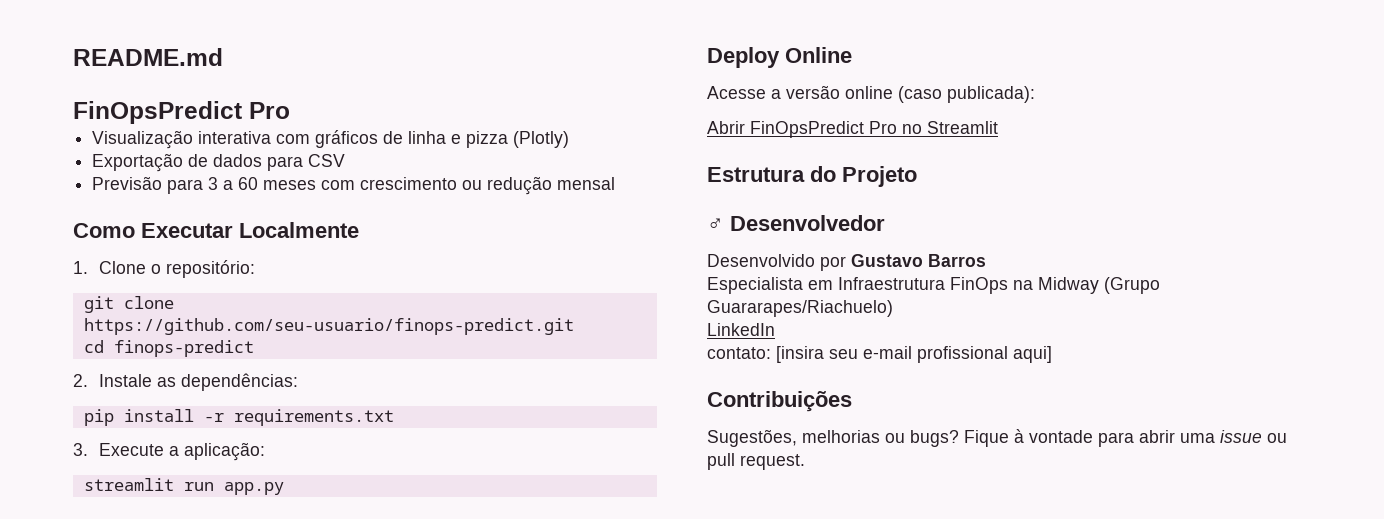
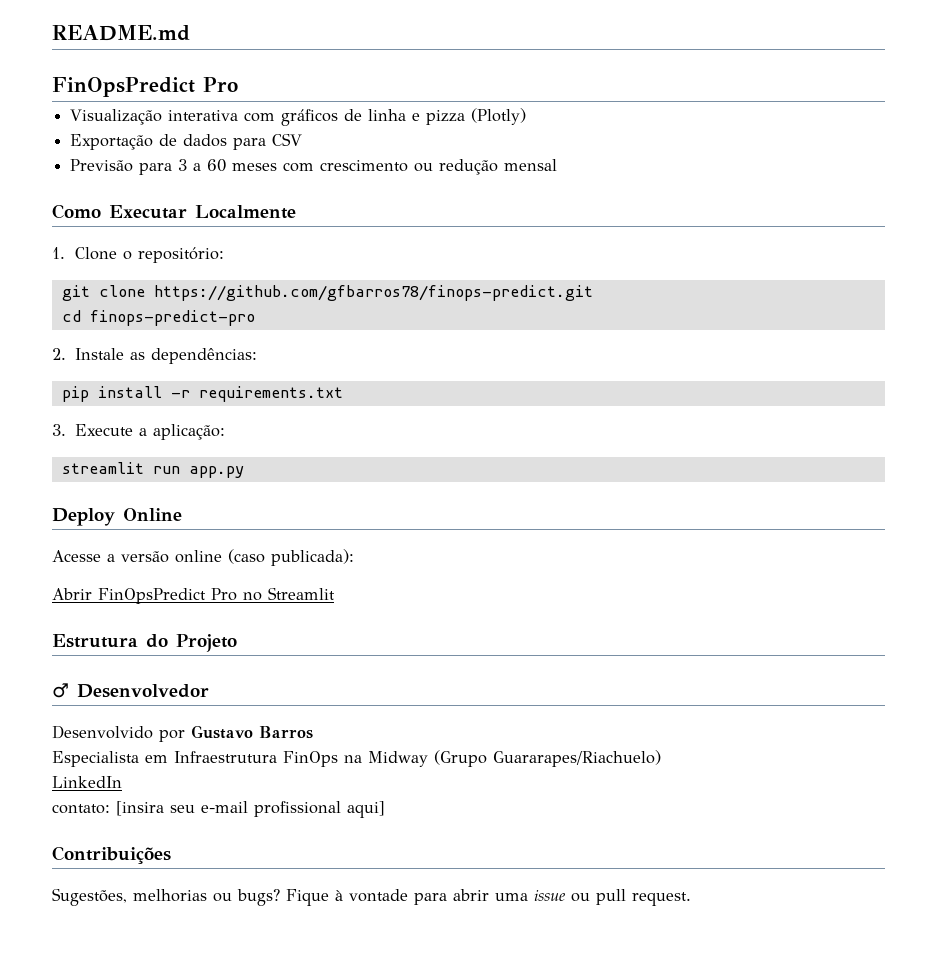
[83,318,574,335] https://github.com/seu-usuario/finops-predict.git -> [153,285,593,301] https://github.com/gfbarros78/finops-predict.git
[113,340,254,357] finops-predict -> [89,310,255,326] finops-predict-pro

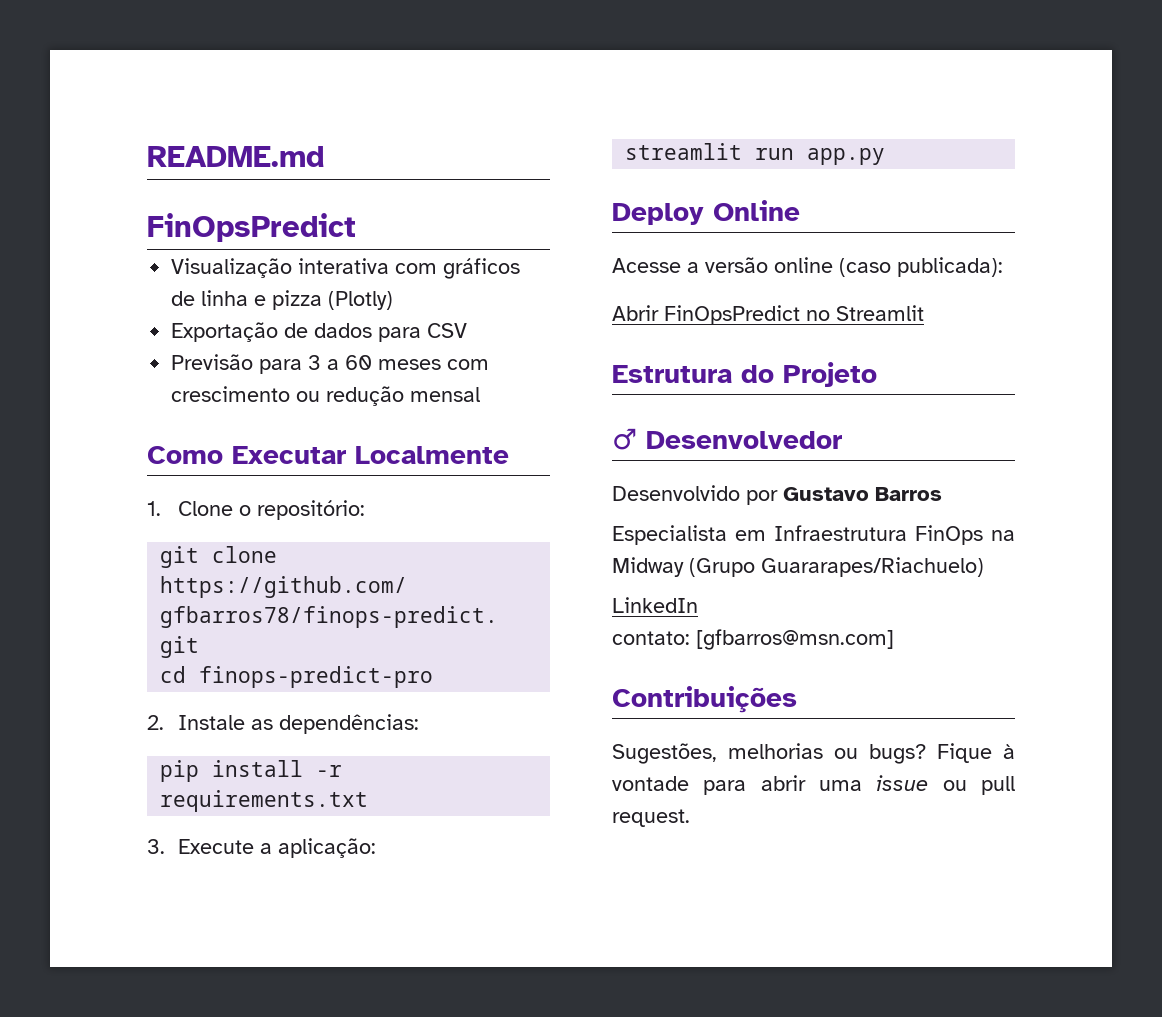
[203,77,238,92] Pro -> (356, 227) none
[211,588,237,601] Pro -> (800, 315) none
[116,801,385,818] [insira seu e-mail profissional aqui] -> [696,629,894,650] [gfbarros@msn.com]

